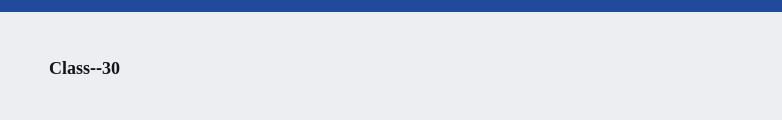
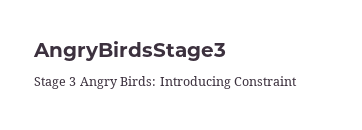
[49,61,120,74] Class--30 -> [33,41,226,61] [34,76,297,89] AngryBirdsStage3 // Stage 3 Angry Birds: Introducing Constraint

